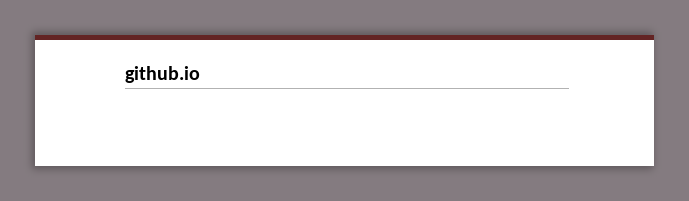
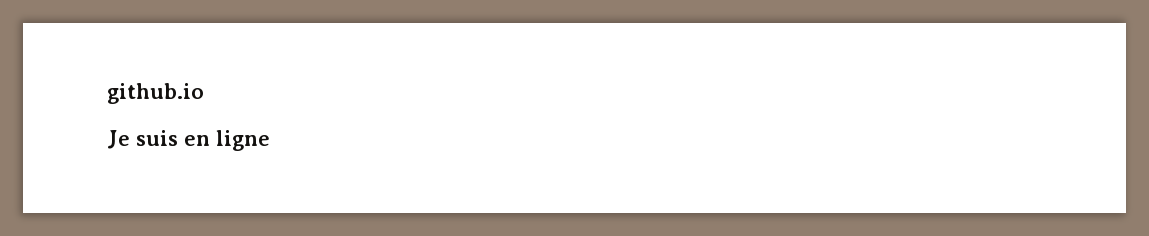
(200, 74) none -> [107,130,270,151] // Je suis en ligne

